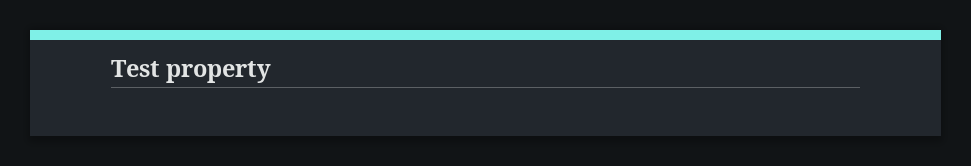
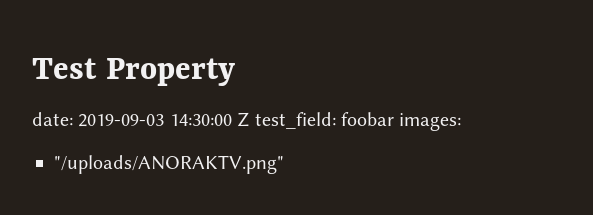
[166,61,272,83] property -> [105,58,235,86] [32,112,462,131] [54,155,284,174] Property // date: 2019-09-03 14:30:00 Z test_field: foobar images: // "/uploads/ANORAKTV.png"

